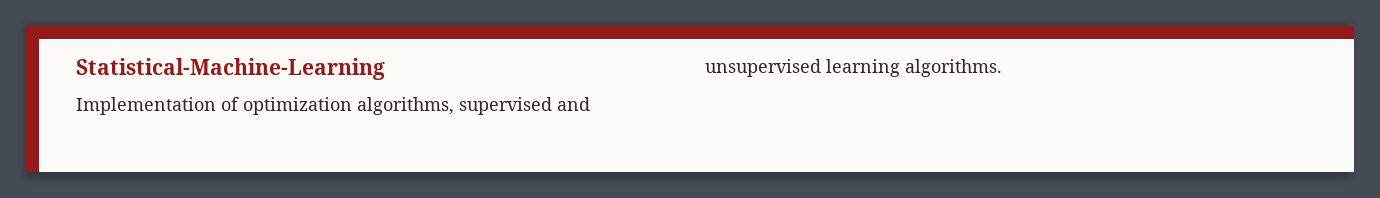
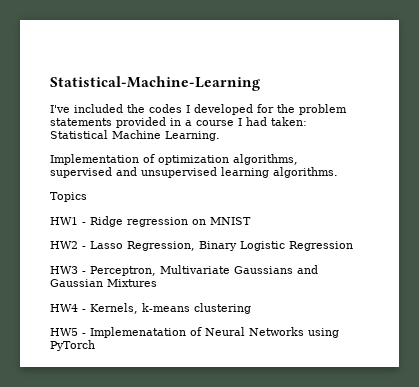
(385, 69) none -> [50,104,347,115] [50,117,307,128] [50,130,220,141] // I've included the codes I developed for the problem statements provided in a course I had taken: Statistical Machine Learning.
(1002, 68) none -> [50,192,87,202] [50,216,251,227] [50,241,353,251] [50,265,318,276] [50,279,157,287] [50,303,251,314] [50,327,339,338] [50,340,95,351] // Topics // HW1 - Ridge regression on MNIST // HW2 - Lasso Regression, Binary Logistic Regression // HW3 - Perceptron, Multivariate Gaussians and Gaussian Mixtures // HW4 - Kernels, k-means clustering // HW5 - Implemenatation of Neural Networks using PyTorch

